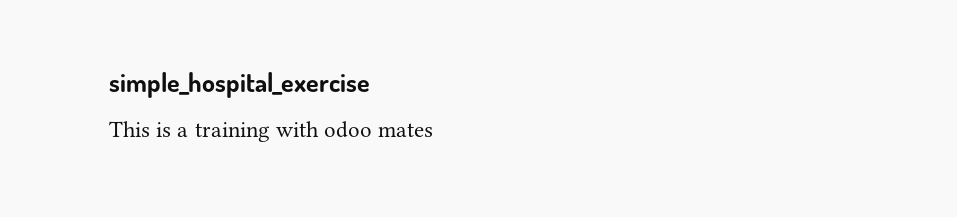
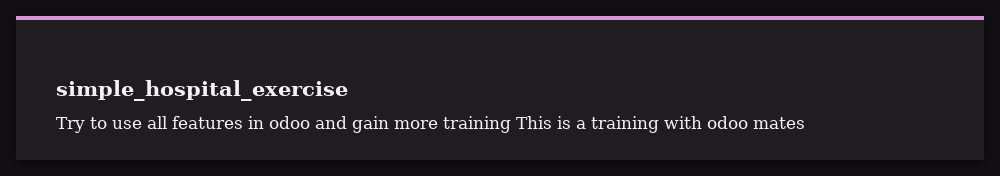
(370, 85) none -> [56,116,511,133] Try to use all features in odoo and gain more training

